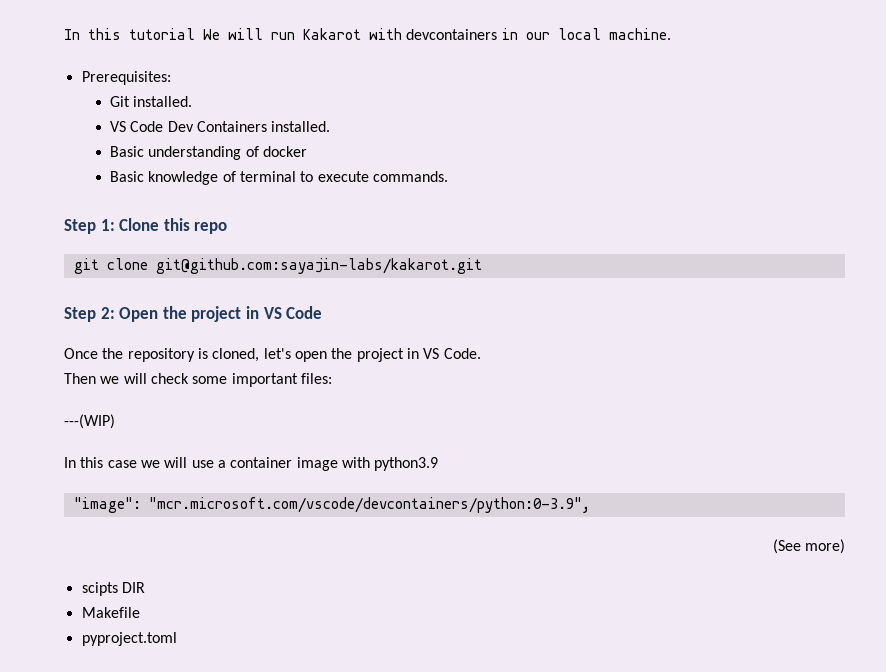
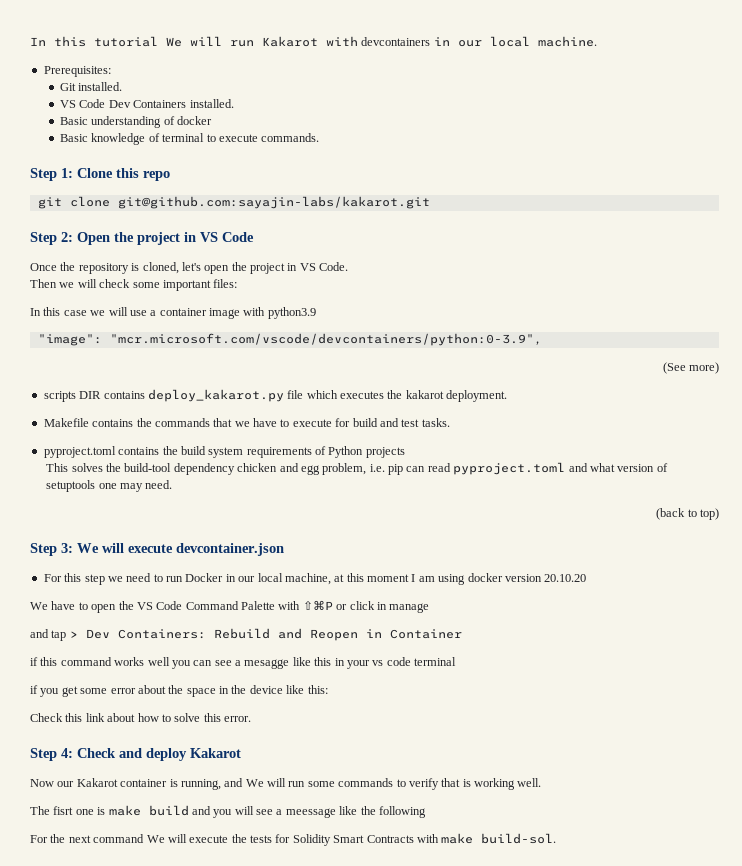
[64,414,115,429] // ---(WIP) -> (238, 283) none
[81,582,118,596] scipts -> [43,391,76,402] scripts
[81,607,140,618] [81,632,177,646] // Makefile // pyproject.toml -> [103,389,508,402] [43,418,450,427] [43,446,405,458] [46,462,668,475] [46,480,173,492] [656,508,719,520] [30,543,284,556] [43,573,587,585] [30,600,430,613] [30,628,462,641] [30,657,456,669] [30,685,328,697] [30,713,251,722] [30,748,241,761] [30,778,542,790] [30,805,426,818] [30,833,557,846] contains deploy_kakarot.py file which executes the kakarot deployment. // Makefile contains the commands that we have to execute for build and test tasks. // pyproject.toml contains the build system requirements of Python projects // This solves the build-tool dependency chicken and egg problem, i.e. pip can read pyproject.toml and what version of setuptools one may need. // (back to top) // Step 3: We will execute devcontainer.json // For this step we need to run Docker in our local machine, at this moment I am using docker version 20.10.20 // We have to open the VS Code Command Palette with ⇧⌘P or click in manage // and tap > Dev Containers: Rebuild and Reopen in Container // if this command works well you can see a mesagge like this in your vs code terminal // if you get some error about the space in the device like this: // Check this link about how to solve this error. // Step 4: Check and deploy Kakarot // Now our Kakarot container is running, and We will run some commands to verify that is working well. // The fisrt one is make build and you will see a meessage like the following // For the next command We will execute the tests for Solidity Smart Contracts with make build-sol.

